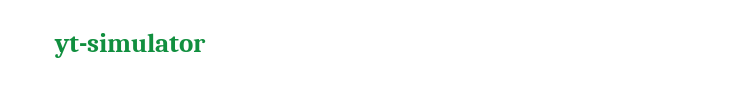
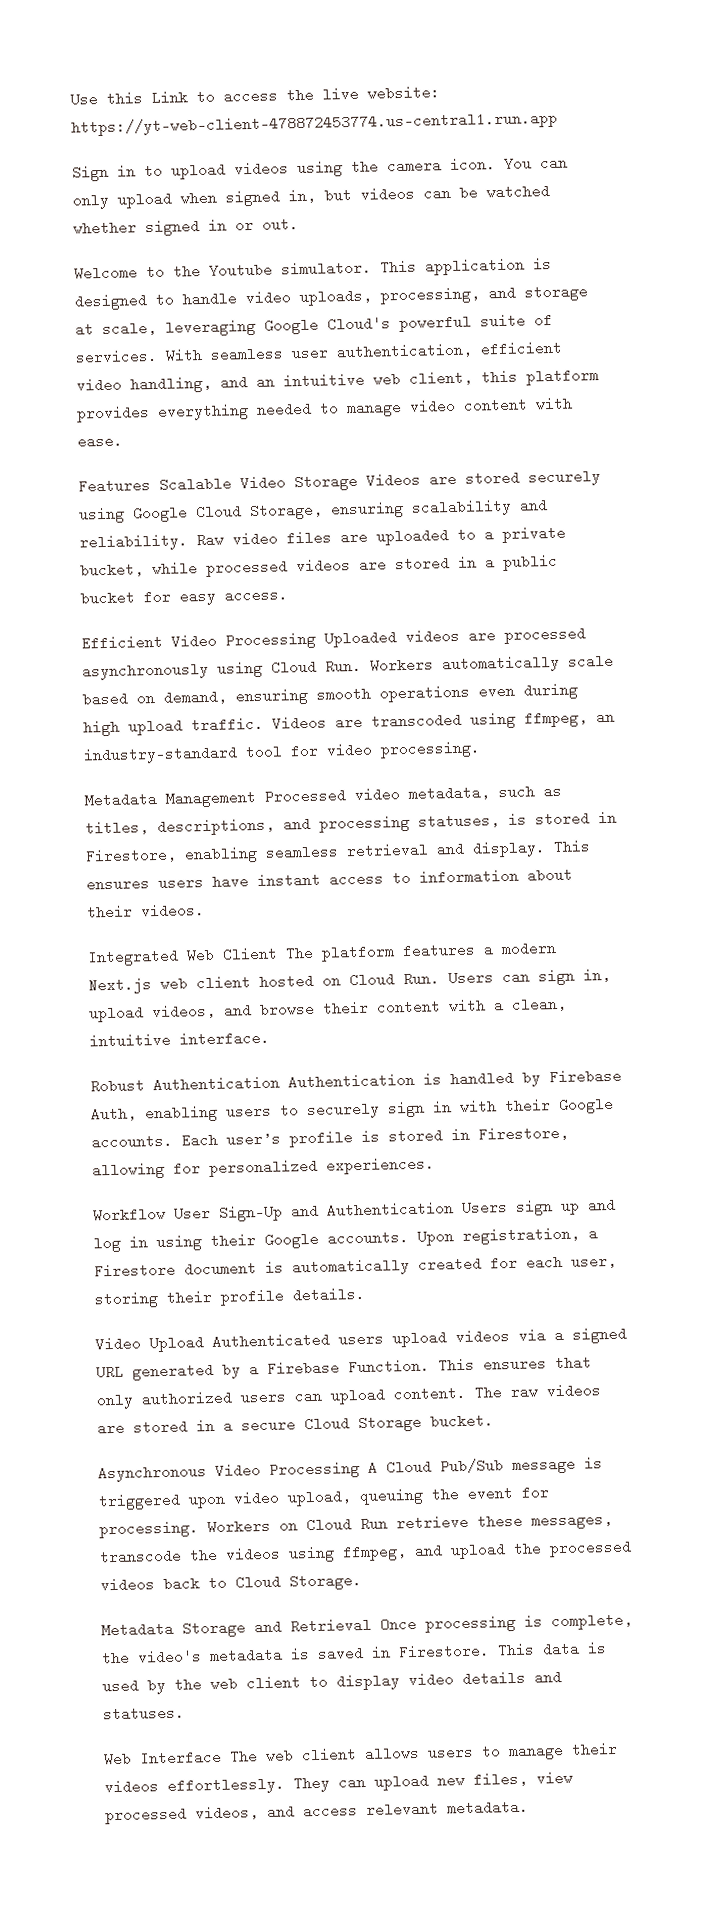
[54,33,206,58] yt-simulator -> [70,85,440,107] [71,110,558,137] [72,155,568,182] [72,183,550,210] [73,217,299,237] [74,257,552,281] [74,284,588,311] [75,312,553,337] [75,340,563,365] [76,368,599,394] [76,397,573,423] [77,433,123,449] [78,469,601,494] [79,498,548,524] [79,525,566,552] [80,553,558,578] [80,587,288,606] [81,626,586,651] [82,653,614,681] [82,682,578,707] [83,709,615,737] [83,740,481,765] [84,783,562,808] [85,811,617,836] [85,839,591,864] [86,867,573,892] [86,903,205,920] [87,941,557,967] [88,967,611,995] [88,996,567,1023] [89,1030,270,1049] [90,1068,622,1094] [91,1096,614,1123] [91,1125,569,1150] [92,1156,435,1180] [93,1197,616,1223] [93,1226,598,1253] [94,1253,617,1279] [94,1286,365,1309] [95,1326,627,1353] [96,1355,592,1381] [96,1383,601,1410] [97,1413,494,1436] [98,1456,603,1483] [98,1485,549,1511] [99,1511,613,1539] [99,1539,632,1565] [100,1573,362,1593] [101,1612,633,1638] [101,1641,607,1666] [102,1670,562,1695] [103,1705,185,1722] [103,1741,618,1767] [104,1770,573,1795] [105,1799,529,1825] Use this Link to access the live website: https://yt-web-client-478872453774.us-central1.run.app // Sign in to upload videos using the camera icon. You can only upload when signed in, but videos can be watched whether signed in or out. // Welcome to the Youtube simulator. This application is designed to handle video uploads, processing, and storage at scale, leveraging Google Cloud's powerful suite of services. With seamless user authentication, efficient video handling, and an intuitive web client, this platform provides everything needed to manage video content with ease. // Features Scalable Video Storage Videos are stored securely using Google Cloud Storage, ensuring scalability and reliability. Raw video files are uploaded to a private bucket, while processed videos are stored in a public bucket for easy access. // Efficient Video Processing Uploaded videos are processed asynchronously using Cloud Run. Workers automatically scale based on demand, ensuring smooth operations even during high upload traffic. Videos are transcoded using ffmpeg, an industry-standard tool for video processing. // Metadata Management Processed video metadata, such as titles, descriptions, and processing statuses, is stored in Firestore, enabling seamless retrieval and display. This ensures users have instant access to information about their videos. // Integrated Web Client The platform features a modern Next.js web client hosted on Cloud Run. Users can sign in, upload videos, and browse their content with a clean, intuitive interface. // Robust Authentication Authentication is handled by Firebase Auth, enabling users to securely sign in with their Google accounts. Each user’s profile is stored in Firestore, allowing for personalized experiences. // Workflow User Sign-Up and Authentication Users sign up and log in using their Google accounts. Upon registration, a Firestore document is automatically created for each user, storing their profile details. // Video Upload Authenticated users upload videos via a signed URL generated by a Firebase Function. This ensures that only authorized users can upload content. The raw videos are stored in a secure Cloud Storage bucket. // Asynchronous Video Processing A Cloud Pub/Sub message is triggered upon video upload, queuing the event for processing. Workers on Cloud Run retrieve these messages, transcode the videos using ffmpeg, and upload the processed videos back to Cloud Storage. // Metadata Storage and Retrieval Once processing is complete, the video's metadata is saved in Firestore. This data is used by the web client to display video details and statuses. // Web Interface The web client allows users to manage their videos effortlessly. They can upload new files, view processed videos, and access relevant metadata.

